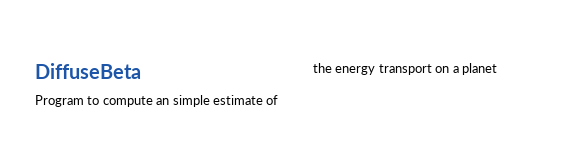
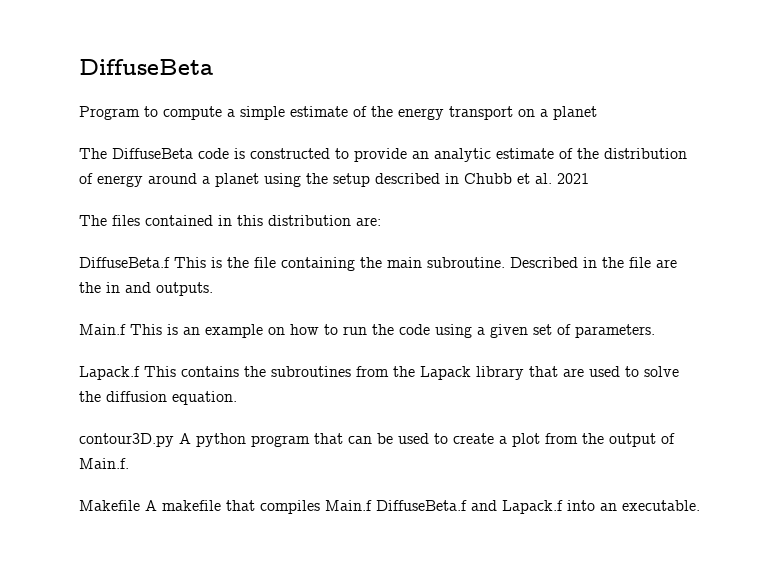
[156,98,170,105] an -> [227,109,235,117] a
(497, 69) none -> [79,148,687,162] [79,173,589,187] [79,215,381,226] [79,257,677,271] [79,282,213,296] [79,324,655,338] [79,366,679,380] [79,391,237,405] [79,433,675,447] [79,458,129,469] [79,500,700,514] // The DiffuseBeta code is constructed to provide an analytic estimate of the distribution of energy around a planet using the setup described in Chubb et al. 2021 // The files contained in this distribution are: // DiffuseBeta.f This is the file containing the main subroutine. Described in the file are the in and outputs. // Main.f This is an example on how to run the code using a given set of parameters. // Lapack.f This contains the subroutines from the Lapack library that are used to solve the diffusion equation. // contour3D.py A python program that can be used to create a plot from the output of Main.f. // Makefile A makefile that compiles Main.f DiffuseBeta.f and Lapack.f into an executable.

